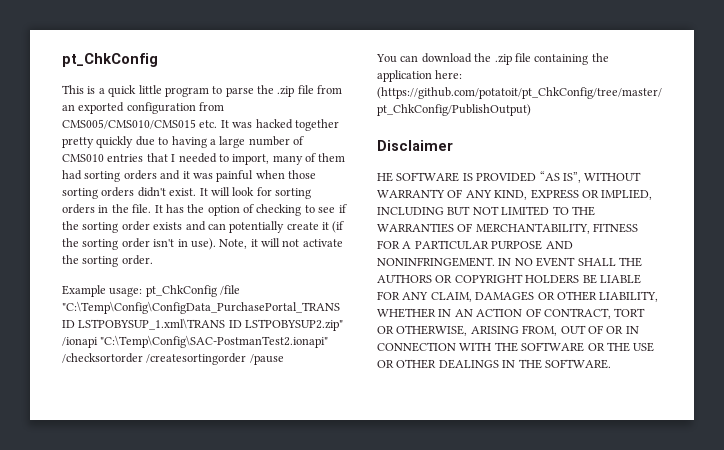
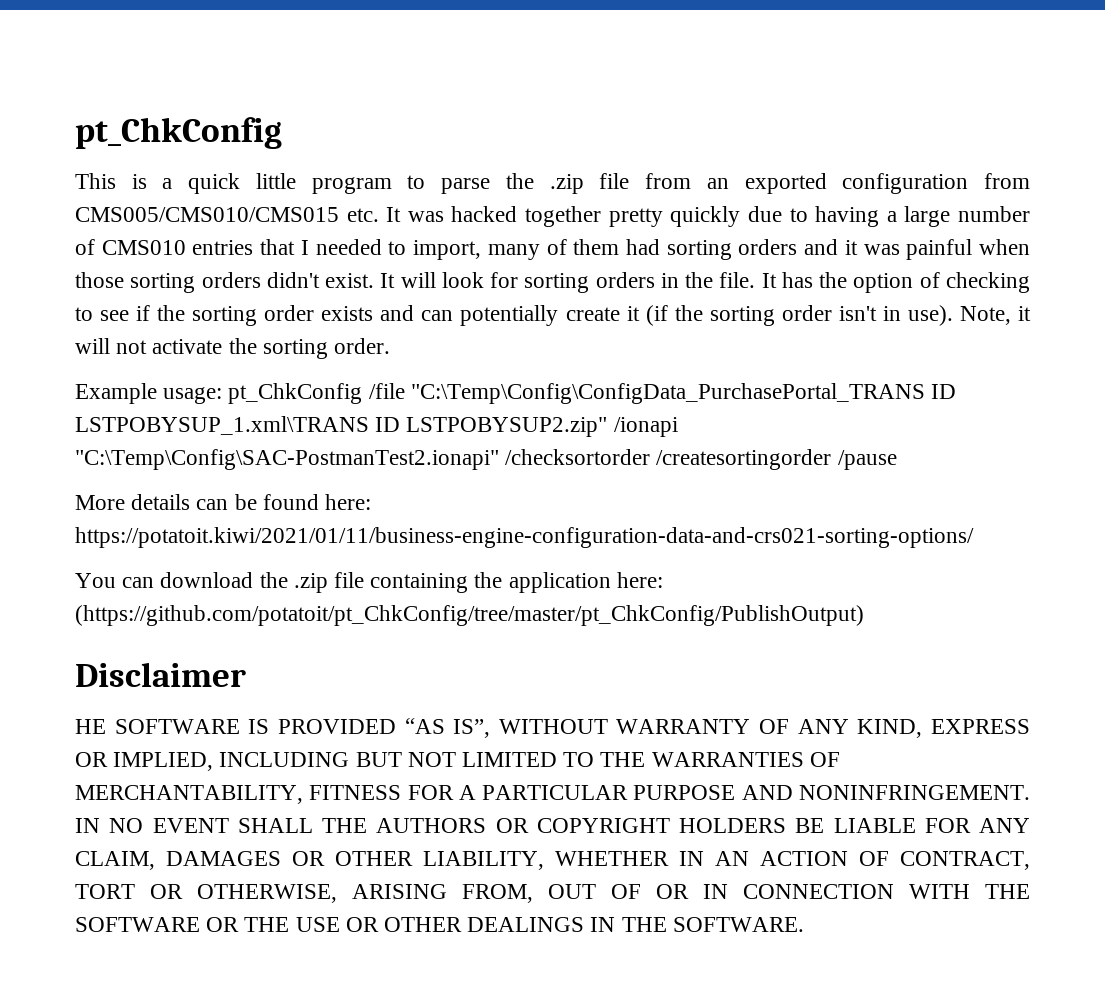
(284, 359) none -> [75,494,372,510] [75,527,974,548] // More details can be found here: https://potatoit.kiwi/2021/01/11/business-engine-configuration-data-and-crs021-sorting-options/

